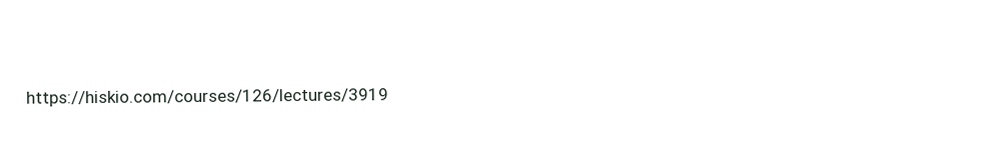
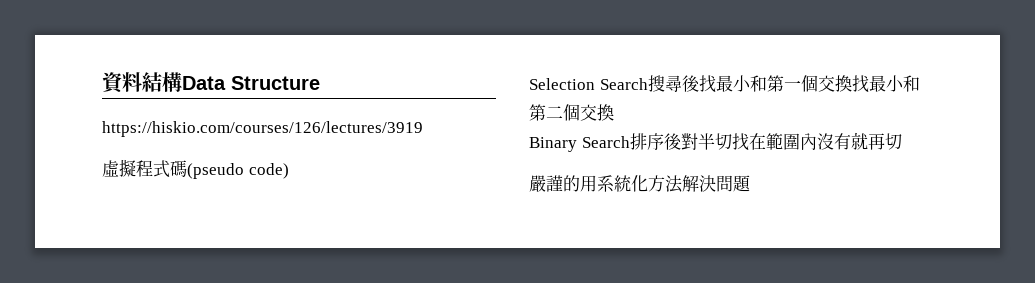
[26,88,389,107] https://hiskio.com/courses/126/lectures/3919 -> [102,72,320,94] [102,121,423,137] [102,159,289,179] [529,75,920,93] [529,104,614,121] [529,132,902,152] [529,175,751,193] 資料結構Data Structure // https://hiskio.com/courses/126/lectures/3919 // 虛擬程式碼(pseudo code) // Selection Search搜尋後找最小和第一個交換找最小和第二個交換 // Binary Search排序後對半切找在範圍內沒有就再切 // 嚴謹的用系統化方法解決問題

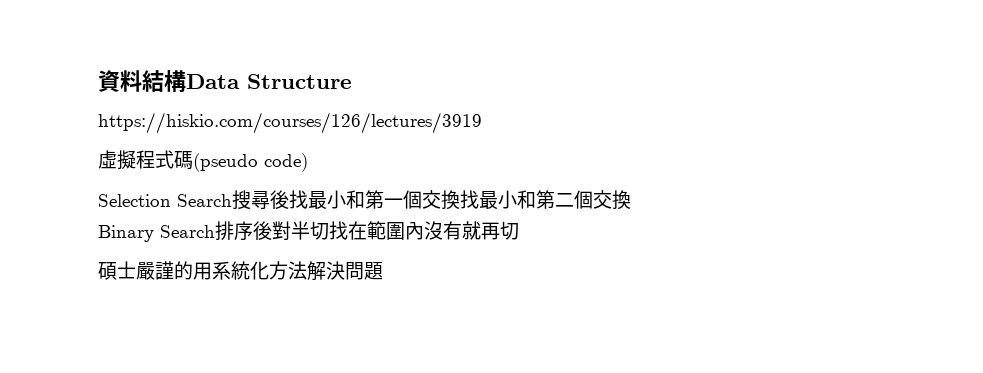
(902, 141) none -> [98,261,136,280] 碩士

